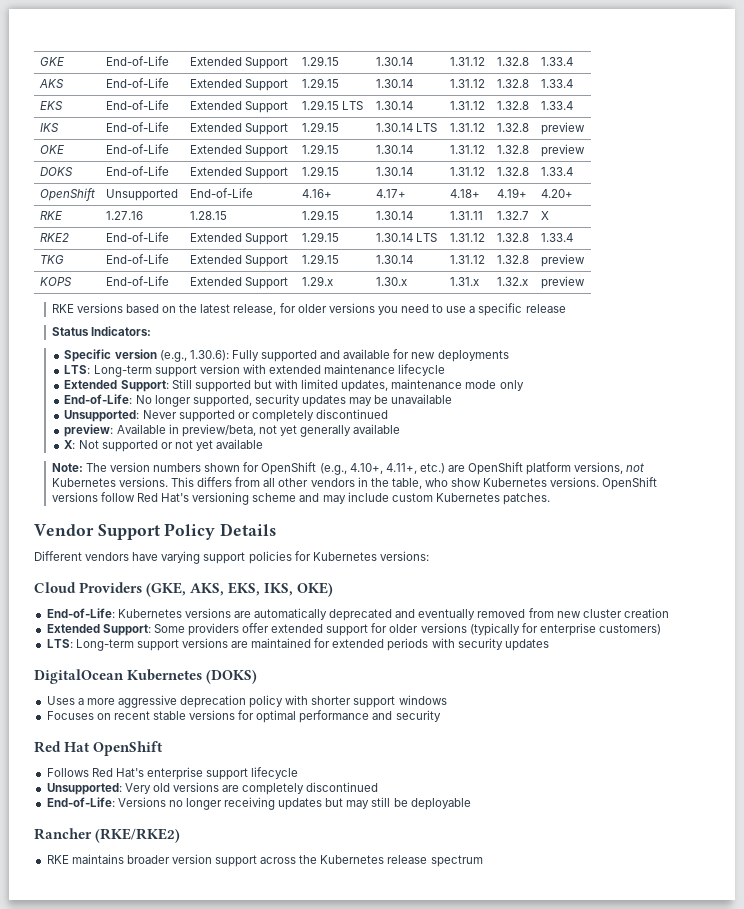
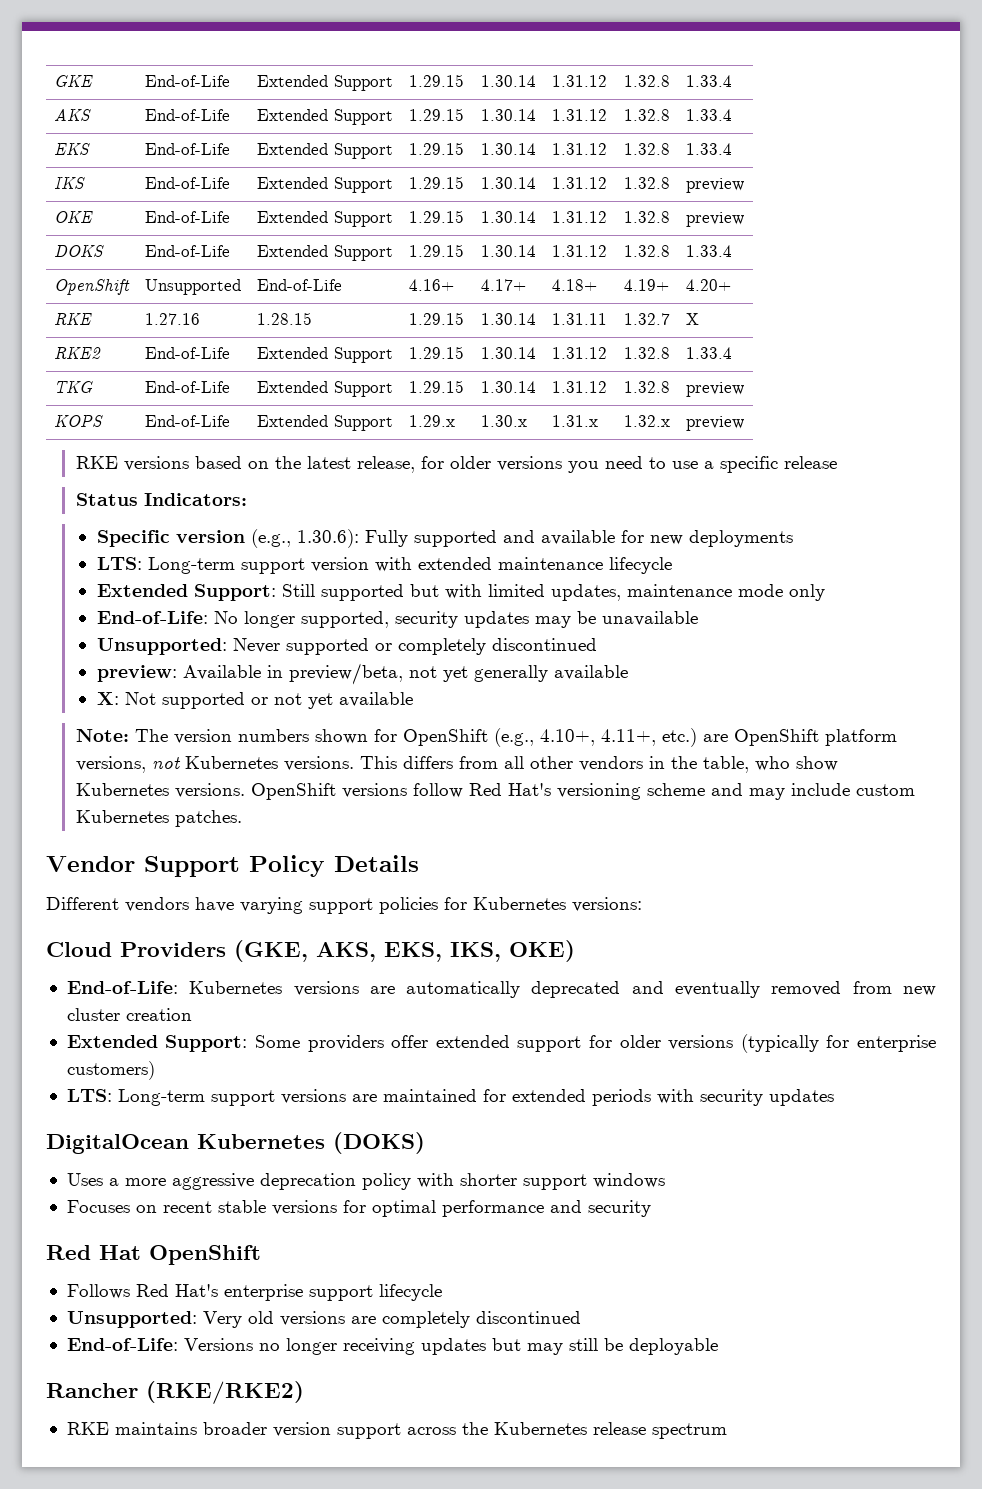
[341,101,363,110] LTS -> (464, 148) none
[415,123,437,132] LTS -> (536, 183) none
[415,233,437,242] LTS -> (536, 353) none

